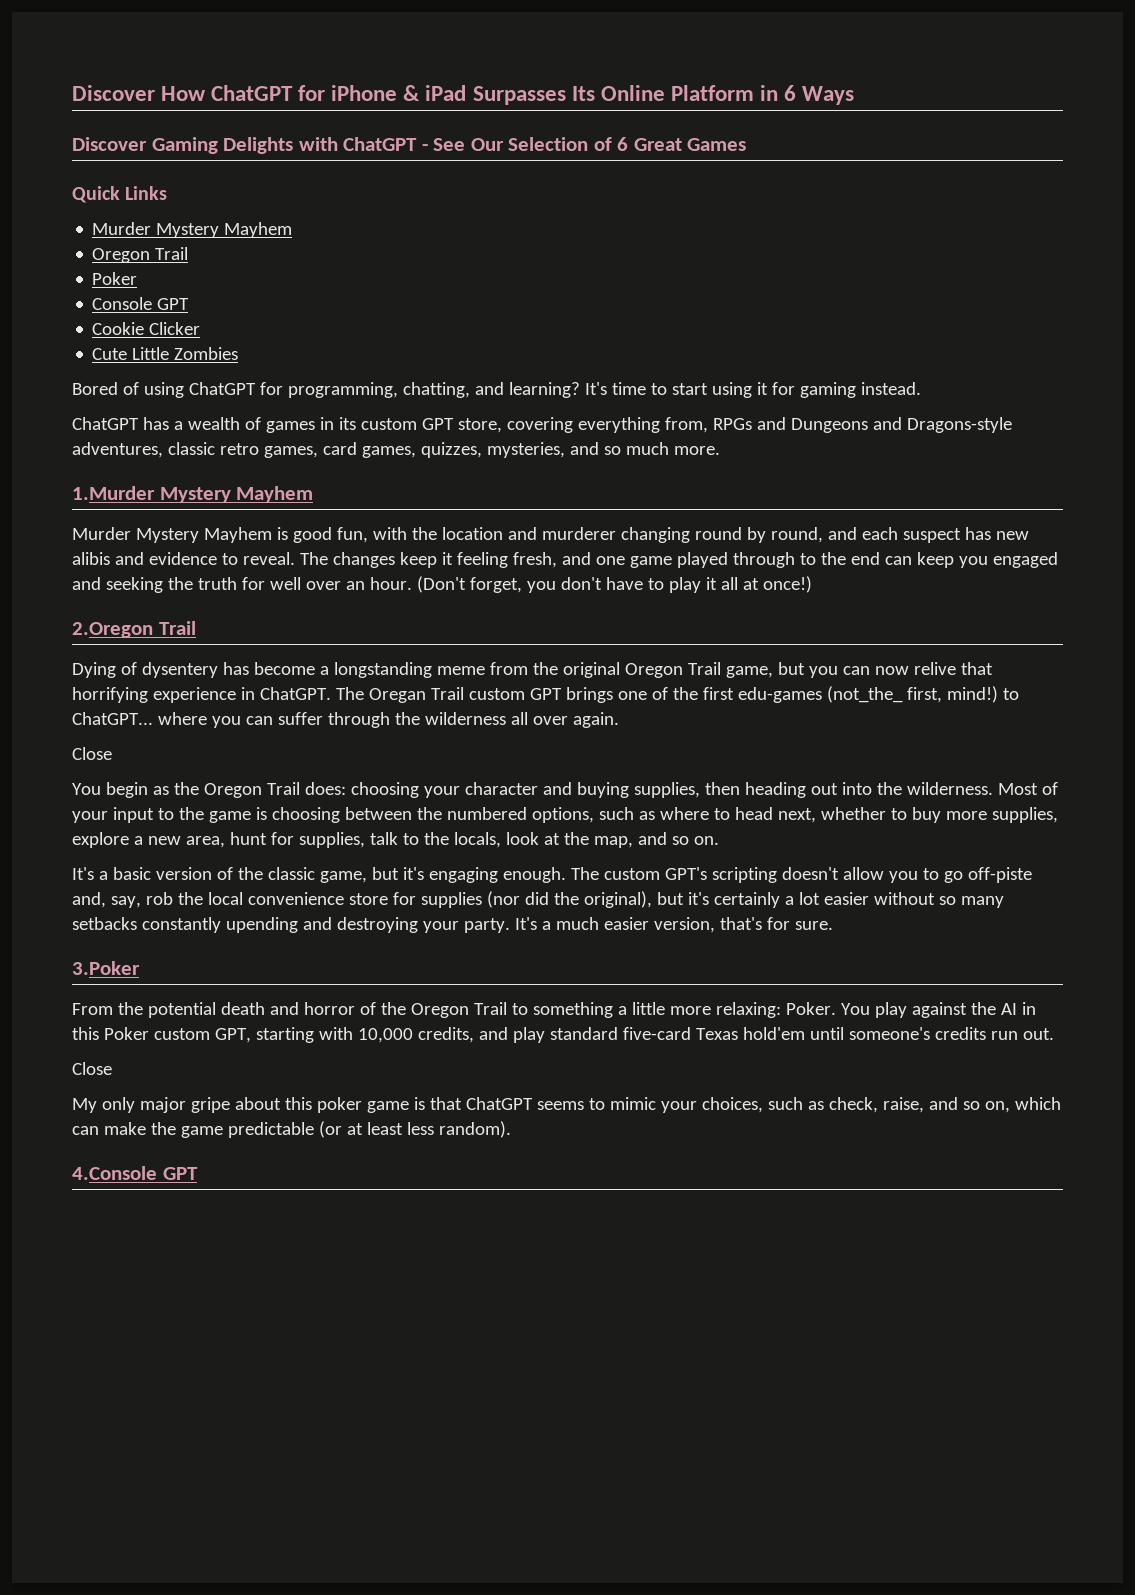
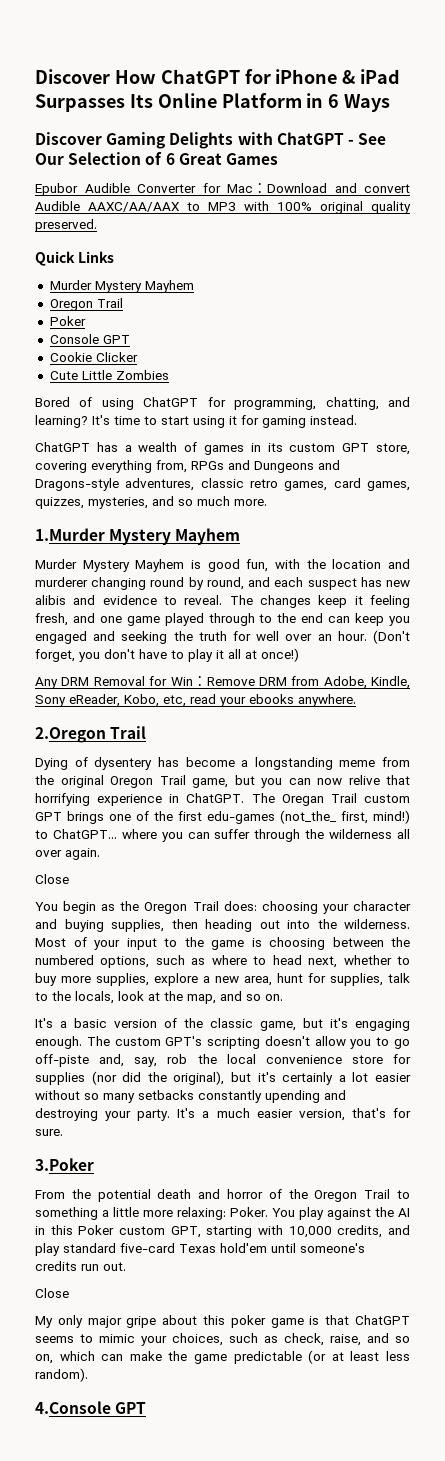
(747, 144) none -> [35,183,410,196] [35,201,411,214] [35,219,97,232] // Epubor Audible Converter for Mac：Download and convert Audible AAXC/AA/AAX to MP3 with 100% original quality preserved.
(812, 584) none -> [35,676,410,689] [35,694,356,707] // Any DRM Removal for Win：Remove DRM from Adobe, Kindle, Sony eReader, Kobo, etc, read your ebooks anywhere.

